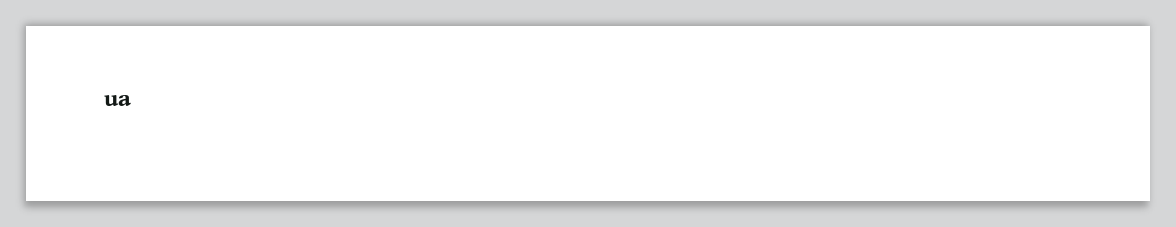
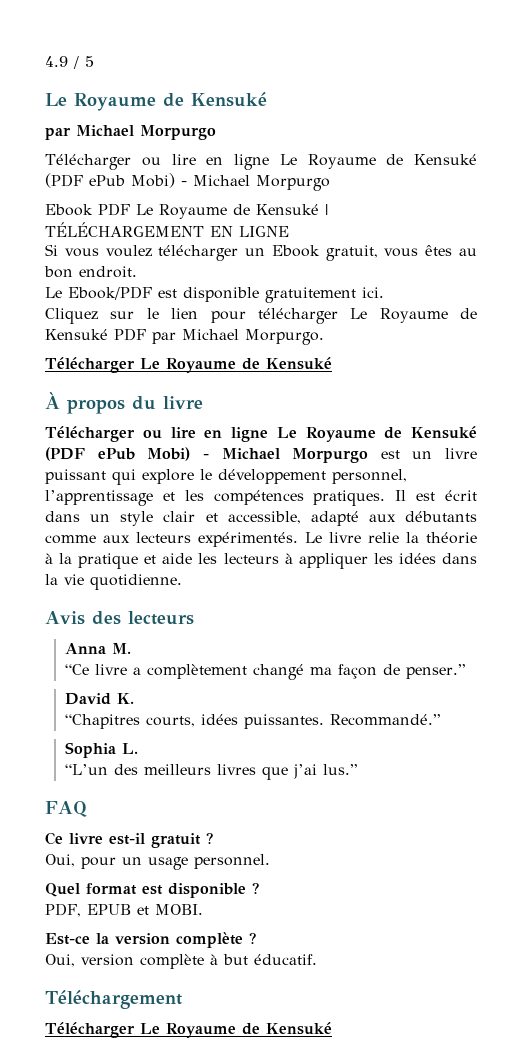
[104,95,131,106] ua -> [45,56,94,69] [45,92,267,111] [45,125,216,140] [45,154,477,170] [45,173,330,191] [45,203,328,219] [45,222,289,237] [45,244,477,261] [44,266,137,278] [45,286,384,303] [45,308,477,324] [45,328,324,345] [45,357,332,373] [45,392,203,414] [45,426,477,442] [45,447,477,463] [45,469,407,485] [45,490,477,506] [45,511,477,526] [45,532,477,547] [45,553,477,569] [45,574,182,590] [45,611,194,625] [65,643,132,654] [65,664,466,680] [65,693,135,705] [65,714,441,729] [65,742,139,758] [65,764,358,780] [45,801,87,817] [45,832,213,848] [45,854,270,870] [45,882,259,898] [45,903,203,917] [45,932,256,948] [45,954,317,969] [45,990,182,1009] [45,1022,332,1038] 4.9 / 5 // Le Royaume de Kensuké // par Michael Morpurgo // Télécharger ou lire en ligne Le Royaume de Kensuké (PDF ePub Mobi) - Michael Morpurgo // Ebook PDF Le Royaume de Kensuké | TÉLÉCHARGEMENT EN LIGNE // Si vous voulez télécharger un Ebook gratuit, vous êtes au bon endroit. // Le Ebook/PDF est disponible gratuitement ici. // Cliquez sur le lien pour télécharger Le Royaume de Kensuké PDF par Michael Morpurgo. // Télécharger Le Royaume de Kensuké // À propos du livre // Télécharger ou lire en ligne Le Royaume de Kensuké (PDF ePub Mobi) - Michael Morpurgo est un livre puissant qui explore le développement personnel, l’apprentissage et les compétences pratiques. Il est écrit dans un style clair et accessible, adapté aux débutants comme aux lecteurs expérimentés. Le livre relie la théorie à la pratique et aide les lecteurs à appliquer les idées dans la vie quotidienne. // Avis des lecteurs // Anna M. // “Ce livre a complètement changé ma façon de penser.” // David K. // “Chapitres courts, idées puissantes. Recommandé.” // Sophia L. // “L’un des meilleurs livres que j’ai lus.” // FAQ // Ce livre est-il gratuit ? // Oui, pour un usage personnel. // Quel format est disponible ? // PDF, EPUB et MOBI. // Est-ce la version complète ? // Oui, version complète à but éducatif. // Téléchargement // Télécharger Le Royaume de Kensuké

